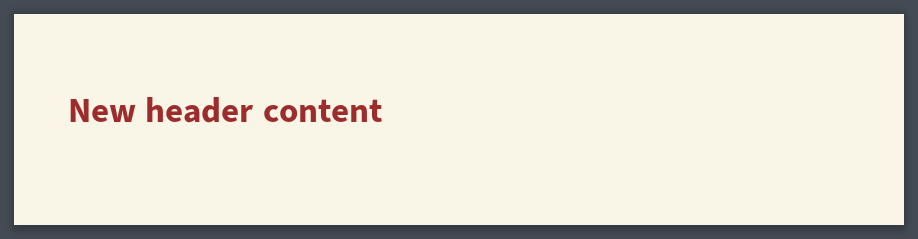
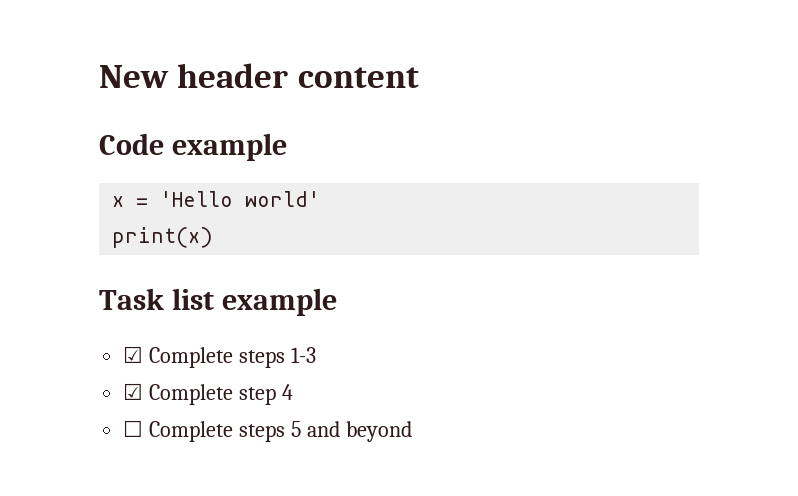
(382, 110) none -> [99,133,287,161] [112,191,321,207] [112,227,214,248] [99,288,337,316] [123,346,317,368] [123,383,294,405] [123,420,412,442] // Code example // x = 'Hello world' // print(x) // Task list example // ☑ Complete steps 1-3 // ☑ Complete step 4 // ☐ Complete steps 5 and beyond

